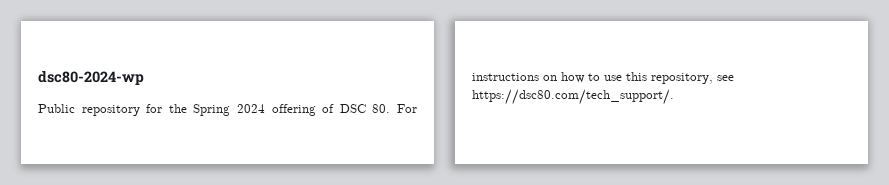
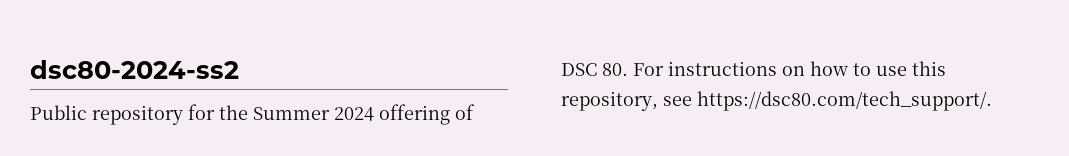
[38,70,144,85] dsc80-2024-wp -> [30,60,239,79] dsc80-2024-ss2
[193,104,231,116] Spring -> [253,107,330,120] Summer

